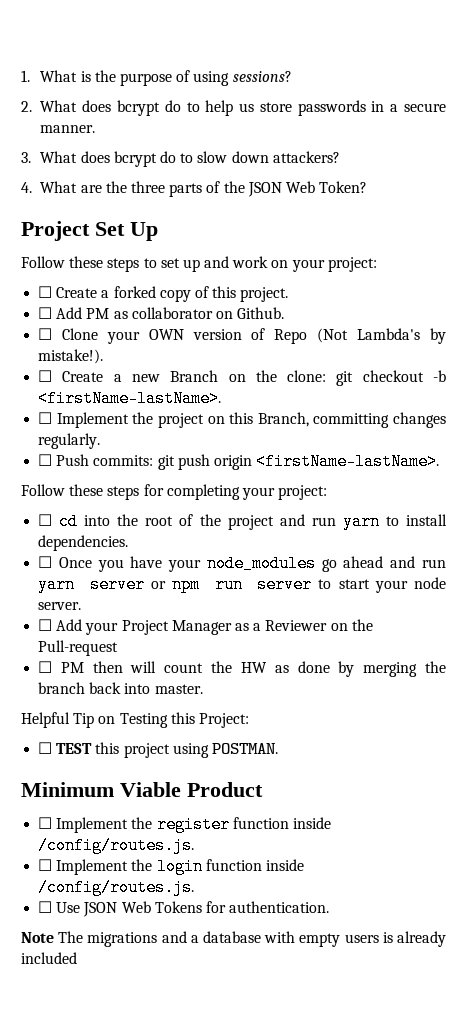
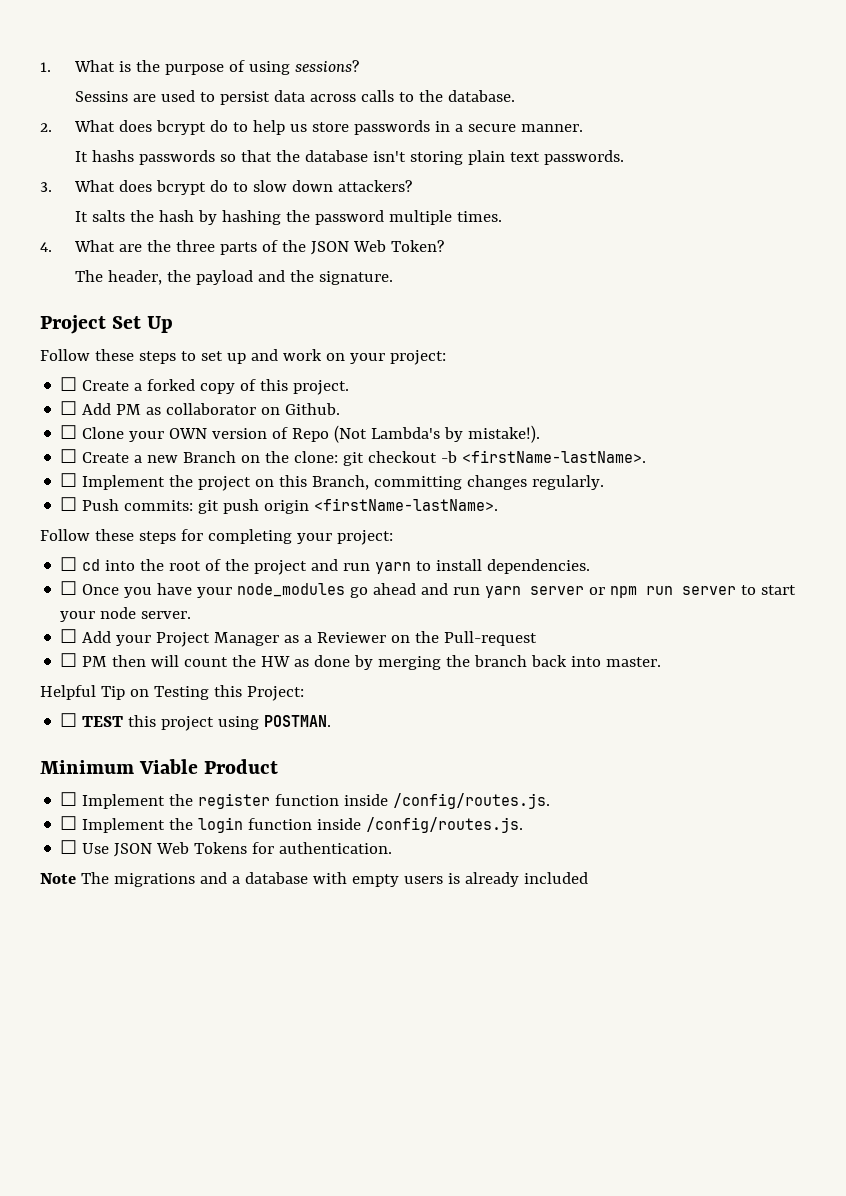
(292, 76) none -> [75,90,516,105] // Sessins are used to persist data across calls to the database.
(96, 129) none -> [75,150,625,165] // It hashs passwords so that the database isn't storing plain text passwords.
(340, 157) none -> [75,210,503,225] // It salts the hash by hashing the password multiple times.
(368, 187) none -> [75,270,394,285] // The header, the payload and the signature.

